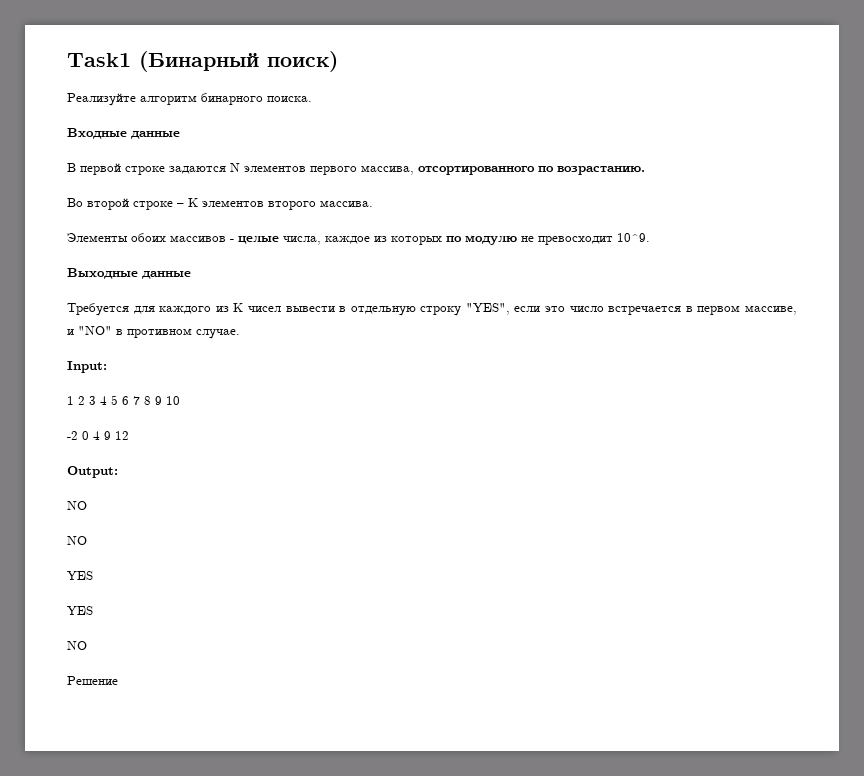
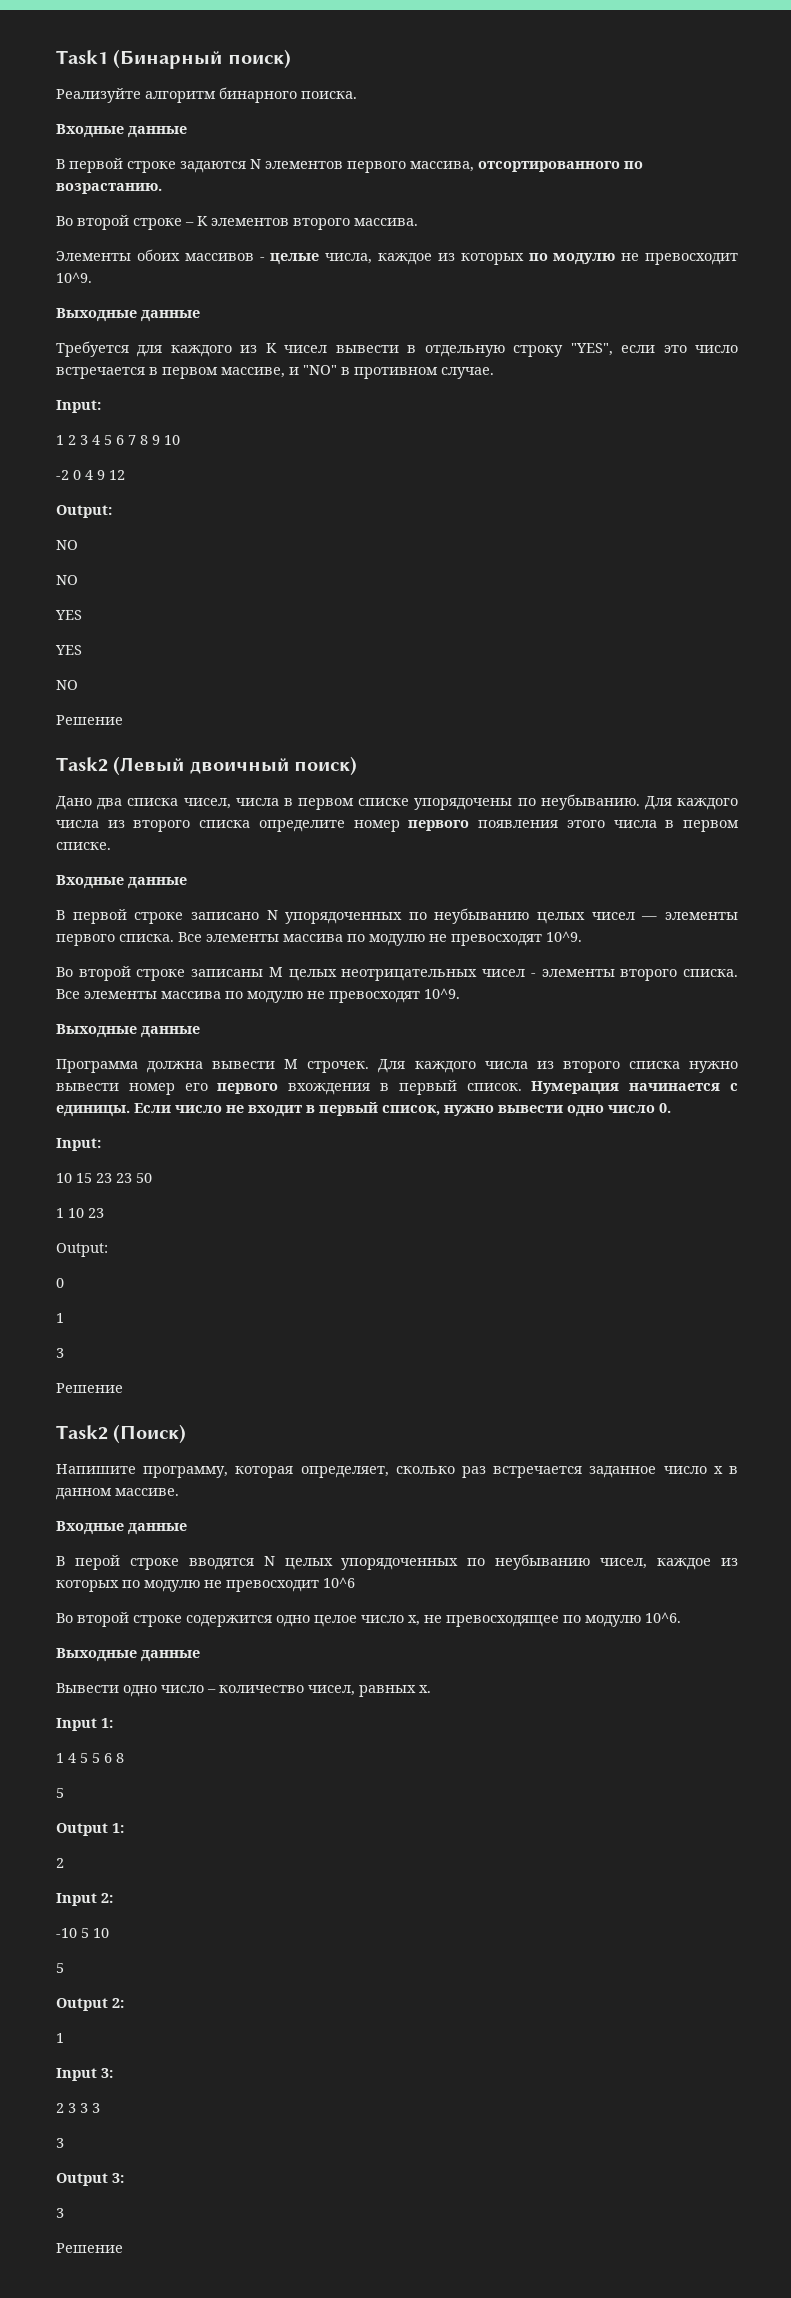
(118, 680) none -> [56,756,358,776] [56,794,738,810] [56,820,740,832] [56,842,111,850] [56,875,187,889] [56,908,738,924] [56,931,582,946] [56,966,739,981] [56,988,460,1003] [56,1024,200,1038] [56,1059,738,1073] [56,1080,738,1095] [56,1102,671,1117] [56,1138,101,1151] [56,1173,152,1183] [56,1208,104,1218] [56,1243,108,1257] [56,1278,64,1288] [56,1313,64,1323] [56,1348,64,1358] [56,1383,123,1393] [56,1424,187,1444] [56,1464,739,1478] [56,1488,179,1500] [56,1521,187,1535] [56,1554,738,1570] [56,1577,355,1592] [56,1612,681,1627] [56,1648,200,1662] [56,1683,431,1697] [56,1718,113,1731] [56,1753,124,1763] [56,1788,64,1798] [56,1823,124,1836] [56,1858,64,1868] [56,1893,113,1906] [56,1928,109,1938] [56,1963,64,1973] [56,1998,124,2011] [56,2033,64,2043] [56,2068,113,2081] [56,2103,100,2113] [56,2138,64,2148] [56,2173,124,2186] [56,2208,64,2218] [56,2243,123,2253] // Task2 (Левый двоичный поиск) // Дано два списка чисел, числа в первом списке упорядочены по неубыванию. Для каждого числа из второго списка определите номер первого появления этого числа в первом списке. // Входные данные // В первой строке записано N упорядоченных по неубыванию целых чисел — элементы первого списка. Все элементы массива по модулю не превосходят 10^9. // Во второй строке записаны M целых неотрицательных чисел - элементы второго списка. Все элементы массива по модулю не превосходят 10^9. // Выходные данные // Программа должна вывести M строчек. Для каждого числа из второго списка нужно вывести номер его первого вхождения в первый список. Нумерация начинается с единицы. Если число не входит в первый список, нужно вывести одно число 0. // Input: // 10 15 23 23 50 // 1 10 23 // Output: // 0 // 1 // 3 // Решение // Task2 (Поиск) // Напишите программу, которая определяет, сколько раз встречается заданное число x в данном массиве. // Входные данные // В перой строке вводятся N целых упорядоченных по неубыванию чисел, каждое из которых по модулю не превосходит 10^6 // Во второй строке содержится одно целое число x, не превосходящее по модулю 10^6. // Выходные данные // Вывести одно число – количество чисел, равных x. // Input 1: // 1 4 5 5 6 8 // 5 // Output 1: // 2 // Input 2: // -10 5 10 // 5 // Output 2: // 1 // Input 3: // 2 3 3 3 // 3 // Output 3: // 3 // Решение

